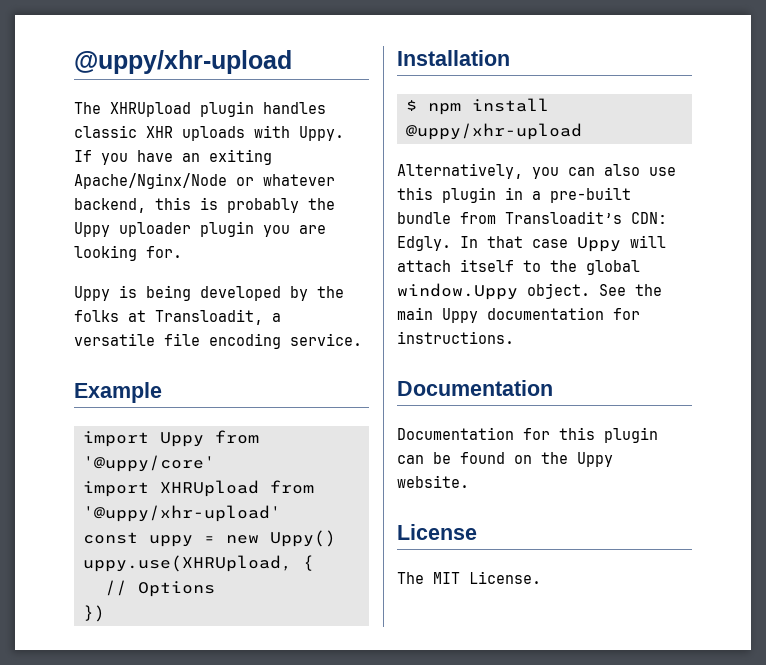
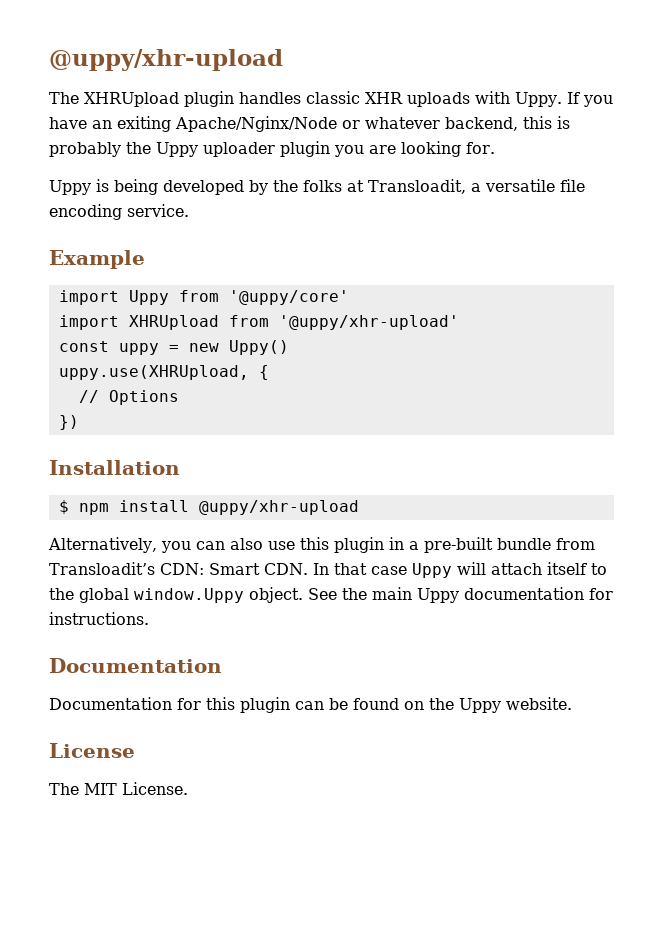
[397,236,451,251] Edgly. -> [209,563,308,575] Smart CDN.

